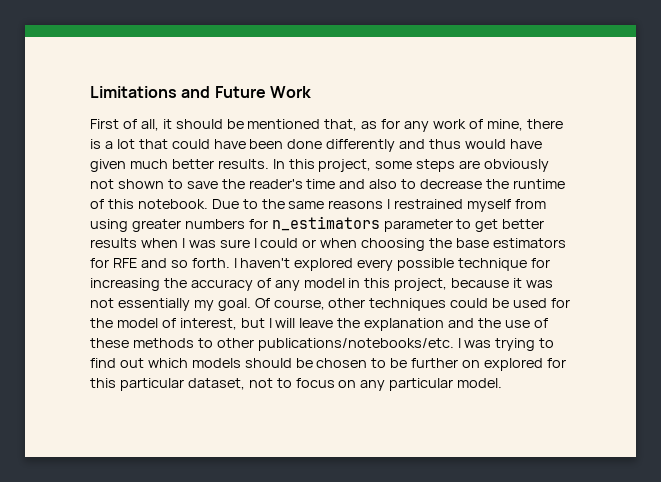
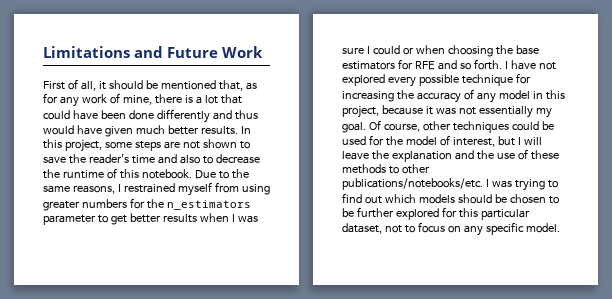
[484,159,550,172] obviously -> (180, 145) none
[328,200,384,209] reasons -> [72,185,115,194] reasons,
(268, 224) none -> [146,199,164,209] the
[240,258,291,268] haven't -> [510,60,556,70] have not
[462,360,481,368] on -> (394, 212) none
[389,378,454,391] particular -> [485,222,524,235] specific

